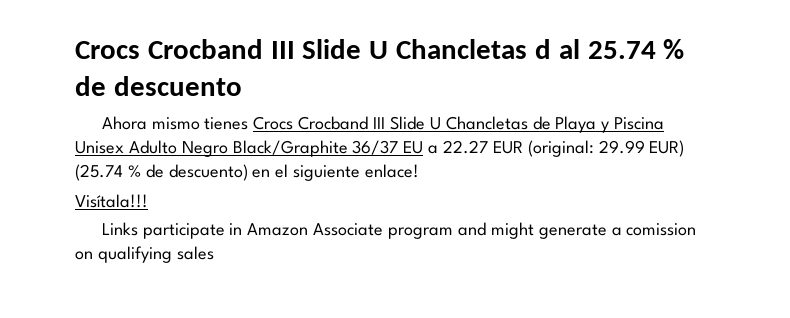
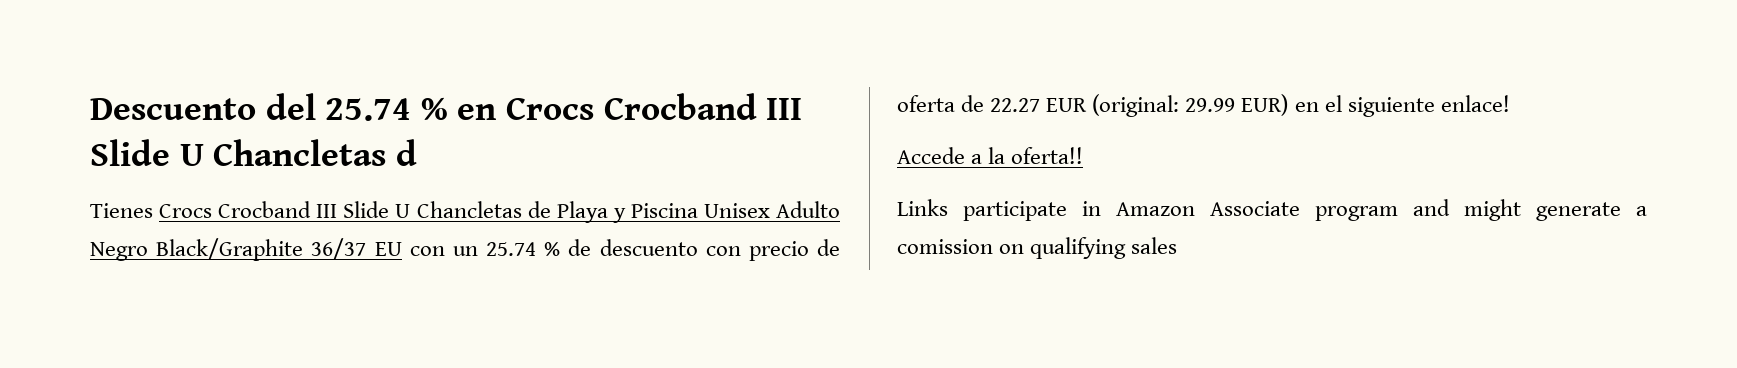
(75, 50) none -> [90,93,497,121] Descuento del 25.74 % en
[558,39,685,59] [75,76,242,96] [101,116,249,130] al 25.74 % de descuento // Ahora mismo tienes -> [90,203,153,218] // Tienes
[428,145,439,154] a -> [409,239,841,261] [897,95,985,112] con un 25.74 % de descuento con precio de oferta de
[75,164,248,181] (25.74 % de descuento) -> (1289, 105) none
[75,194,148,208] Visítala!!! -> [897,147,1084,164] Accede a la oferta!!

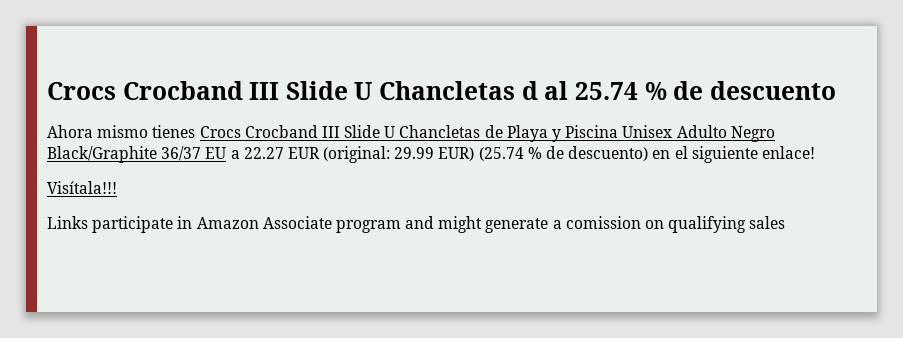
[90,93,497,121] Descuento del 25.74 % en -> (47, 91) none
[90,203,153,218] // Tienes -> [544,81,836,100] [47,125,196,138] al 25.74 % de descuento // Ahora mismo tienes
[409,239,841,261] [897,95,985,112] con un 25.74 % de descuento con precio de oferta de -> [230,150,240,159] a
(1289, 105) none -> [478,146,649,161] (25.74 % de descuento)
[897,147,1084,164] Accede a la oferta!! -> [47,181,117,194] Visítala!!!

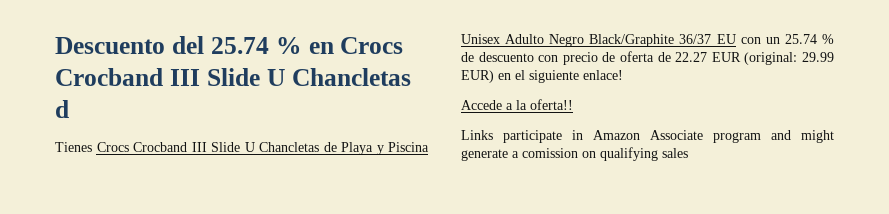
(47, 91) none -> [55,36,334,54] Descuento del 25.74 % en
[544,81,836,100] [47,125,196,138] al 25.74 % de descuento // Ahora mismo tienes -> [55,142,92,152] // Tienes
[230,150,240,159] a -> [740,34,834,44] [461,51,671,65] con un 25.74 % de descuento con precio de oferta de
[478,146,649,161] (25.74 % de descuento) -> (494, 76) none
[47,181,117,194] Visítala!!! -> [461,99,573,110] Accede a la oferta!!

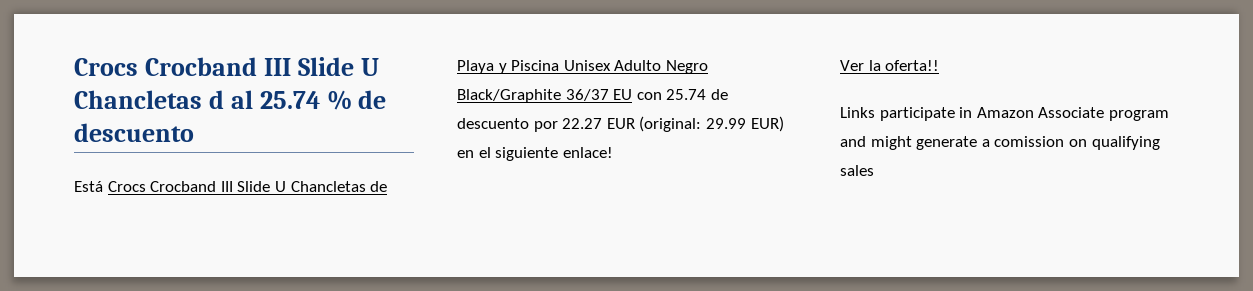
[55,36,334,54] Descuento del 25.74 % en -> (74, 67) none
[55,142,92,152] // Tienes -> [230,90,387,110] [74,123,194,142] [74,181,103,192] al 25.74 % de descuento // Está
[765,34,834,44] [461,51,671,65] un 25.74 % de descuento con precio de oferta de -> [666,89,728,100] [457,118,558,132] 25.74 de descuento por
[461,100,513,110] Accede a -> [840,60,864,71] Ver

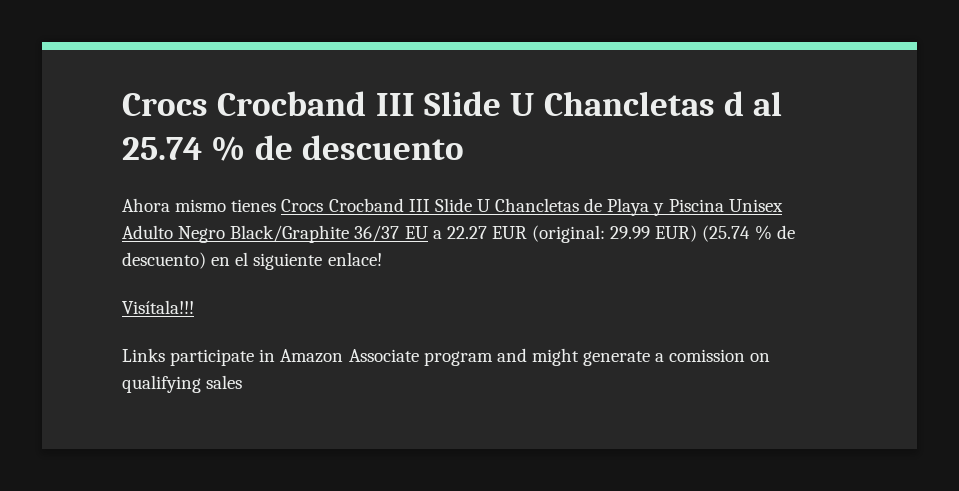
[74,181,103,192] Está -> [122,198,277,212] Ahora mismo tienes
[636,89,728,100] [457,118,558,132] con 25.74 de descuento por -> [432,230,442,239] a
(784, 124) none -> [702,225,795,242] [122,252,206,269] (25.74 % de descuento)
[840,60,940,71] Ver la oferta!! -> [122,300,194,314] Visítala!!!

